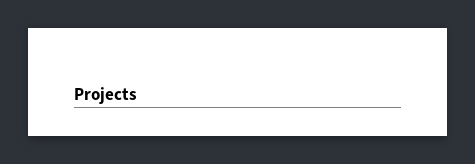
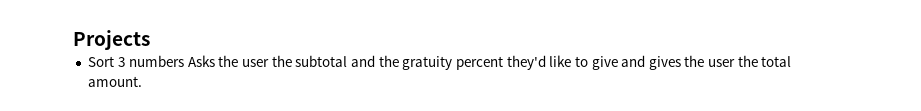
(137, 95) none -> [87,55,792,70] [87,76,142,87] // Sort 3 numbers Asks the user the subtotal and the gratuity percent they'd like to give and gives the user the total amount.

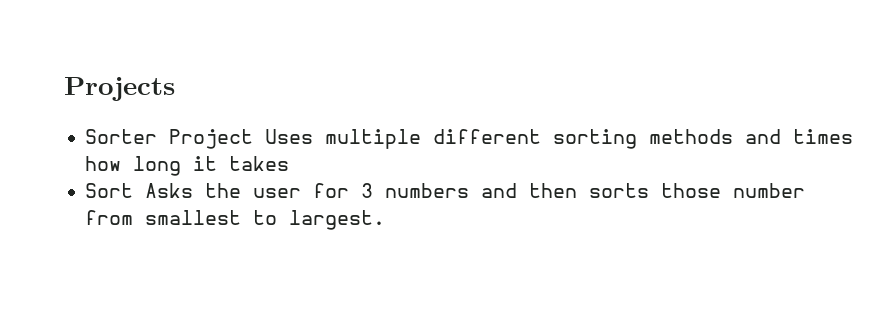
(150, 40) none -> [85,129,854,149] [85,156,290,176] // Sorter Project Uses multiple different sorting methods and times how long it takes
[117,55,185,67] 3 numbers -> (134, 190) none
[271,55,792,70] [87,76,142,87] the subtotal and the gratuity percent they'd like to give and gives the user the total amount. -> [313,183,806,198] [85,210,386,230] for 3 numbers and then sorts those number from smallest to largest.

